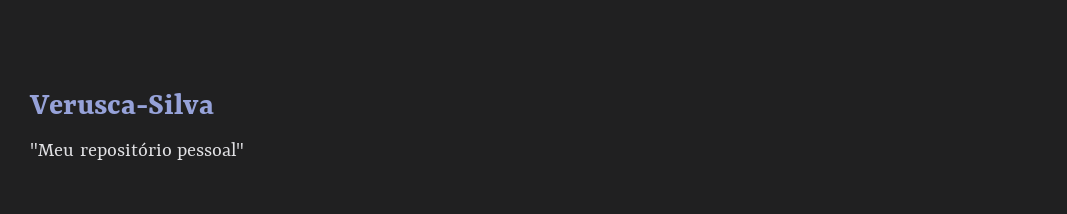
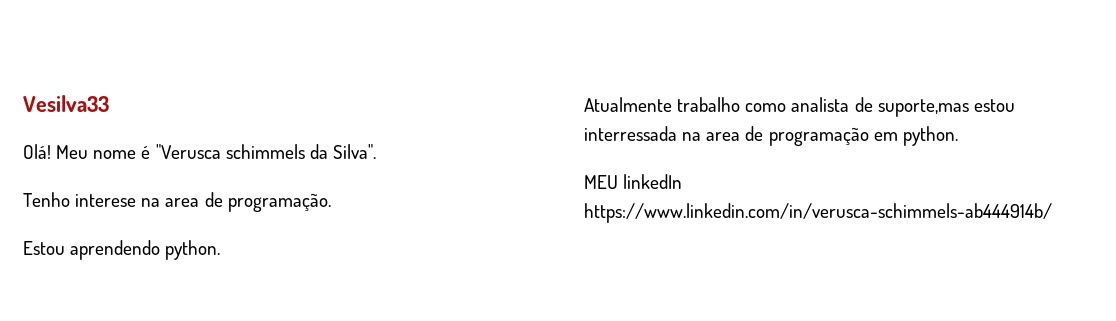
[29,93,214,114] [30,142,245,160] Verusca-Silva // "Meu repositório pessoal" -> [23,95,109,112] [23,144,376,159] [23,192,331,212] [23,240,221,260] [584,97,1015,117] [584,126,958,146] [584,174,683,189] [584,203,1052,223] Vesilva33 // Olá! Meu nome é "Verusca schimmels da Silva". // Tenho interese na area de programação. // Estou aprendendo python. // Atualmente trabalho como analista de suporte,mas estou interressada na area de programação em python. // MEU linkedIn https://www.linkedin.com/in/verusca-schimmels-ab444914b/

